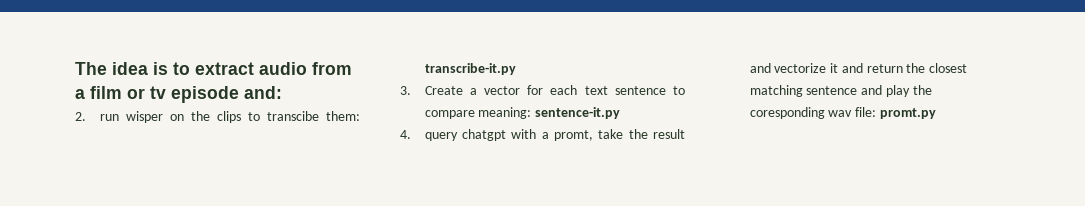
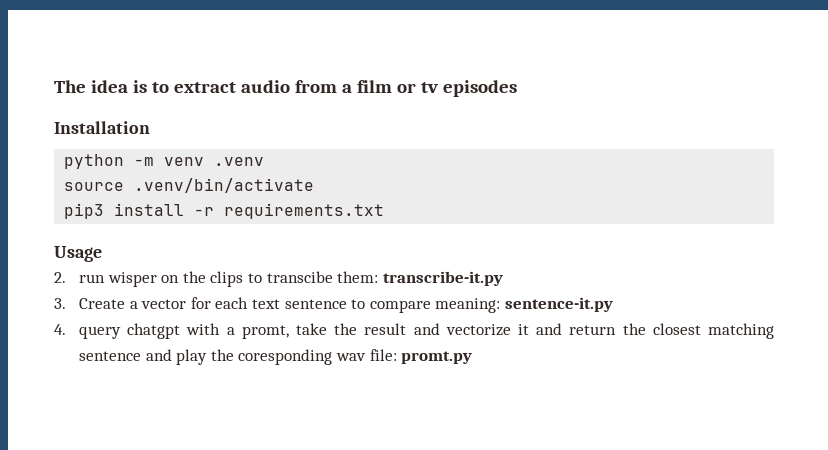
[171,86,282,103] episode and: -> [442,80,517,97] [54,121,150,134] [64,154,265,169] [64,178,315,193] [64,203,385,219] [54,246,102,262] episodes // Installation // python -m venv .venv // source .venv/bin/activate // pip3 install -r requirements.txt // Usage

